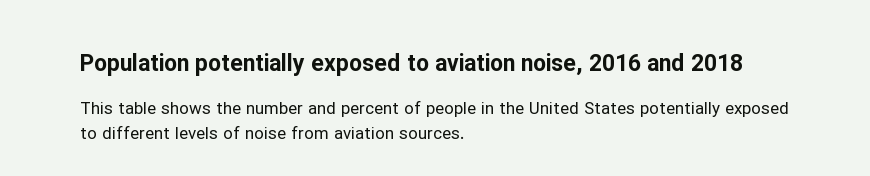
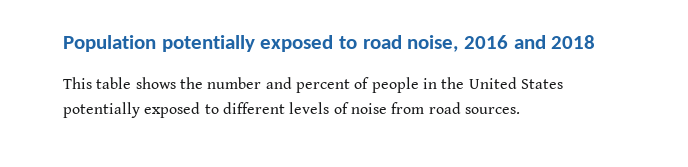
[434,53,515,71] aviation -> [362,35,402,49] road
[334,127,394,139] aviation -> [428,102,461,114] road

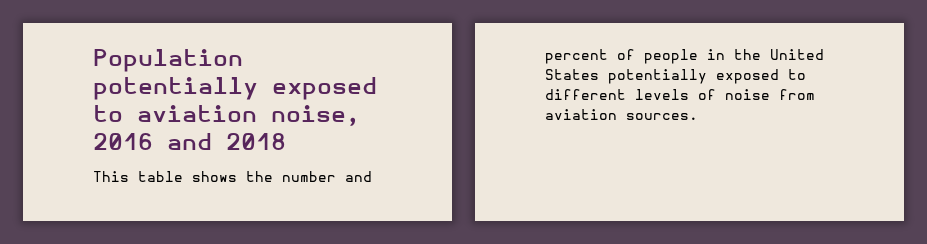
[362,35,402,49] road -> [137,105,257,122] aviation
[428,102,461,114] road -> [545,109,617,120] aviation

